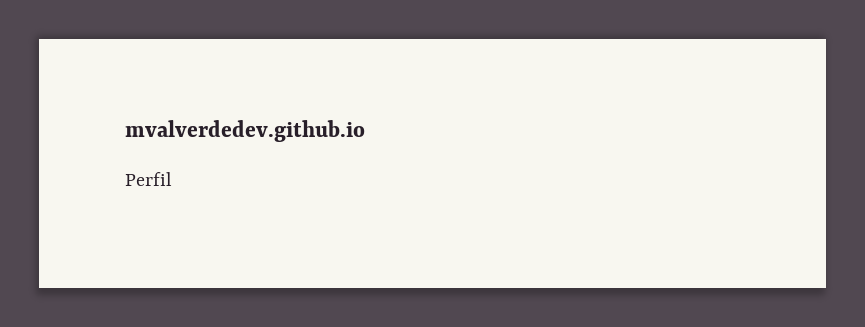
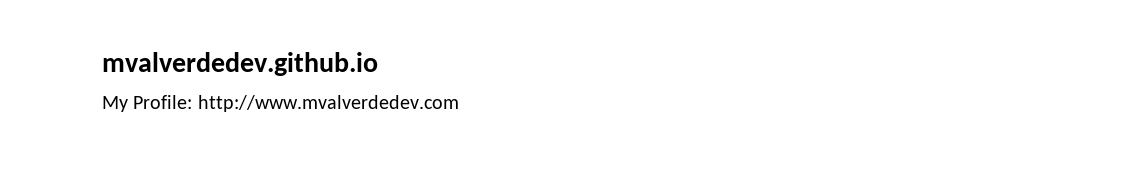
[125,172,172,186] Perfil -> [102,95,459,112] My Profile: http://www.mvalverdedev.com

